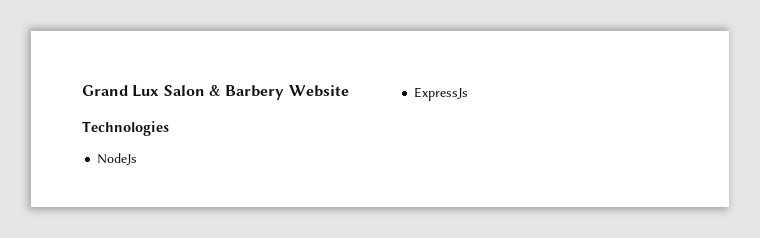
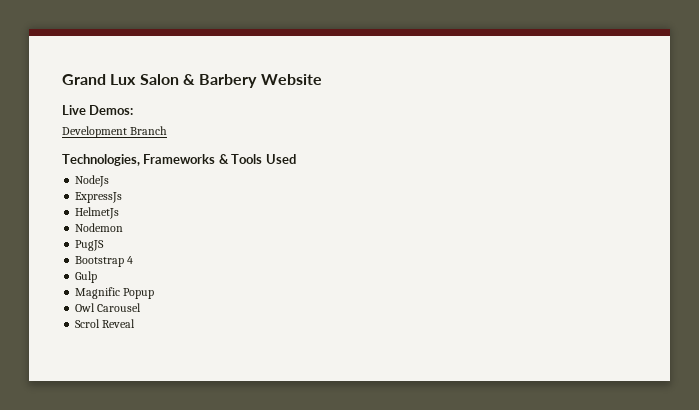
[82,121,169,136] [97,153,138,165] [414,87,469,101] Technologies // NodeJs // ExpressJs -> [62,105,134,115] [62,126,168,138] [62,154,296,166] [75,175,110,187] [75,192,123,203] [75,207,120,219] [75,223,124,232] [75,240,105,251] [75,256,134,267] [75,271,98,283] [75,287,155,299] [75,303,142,312] [75,319,136,328] Live Demos: // Development Branch // Technologies, Frameworks & Tools Used // NodeJs // ExpressJs // HelmetJs // Nodemon // PugJS // Bootstrap 4 // Gulp // Magnific Popup // Owl Carousel // Scrol Reveal

